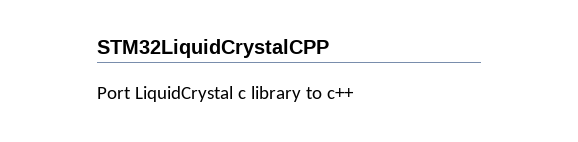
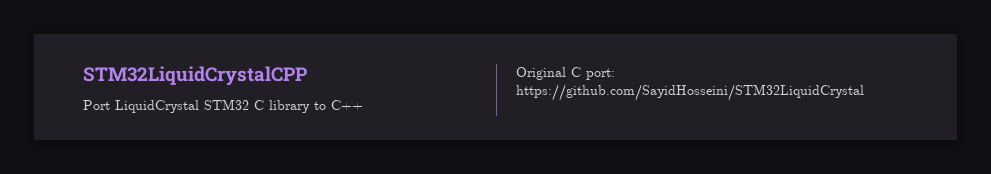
[237,86,354,102] c library to c++ -> [204,99,363,113] [516,67,615,80] [516,84,864,101] STM32 C library to C++ // Original C port: https://github.com/SayidHosseini/STM32LiquidCrystal

